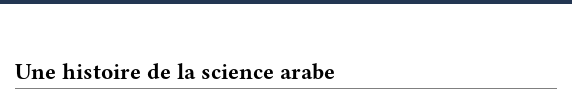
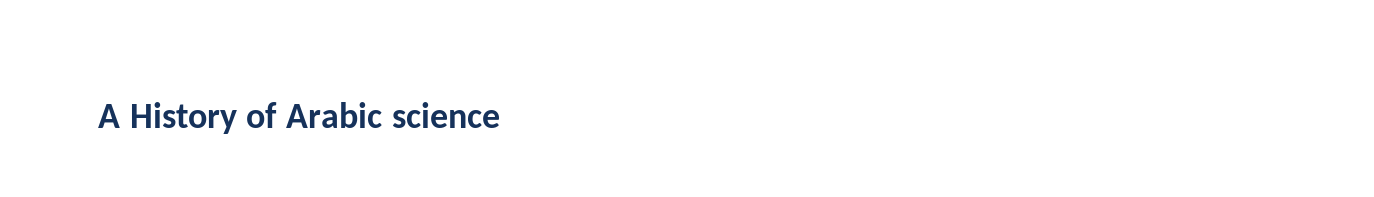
[15,63,336,80] Une histoire de la science arabe -> [98,102,500,134] A History of Arabic science

